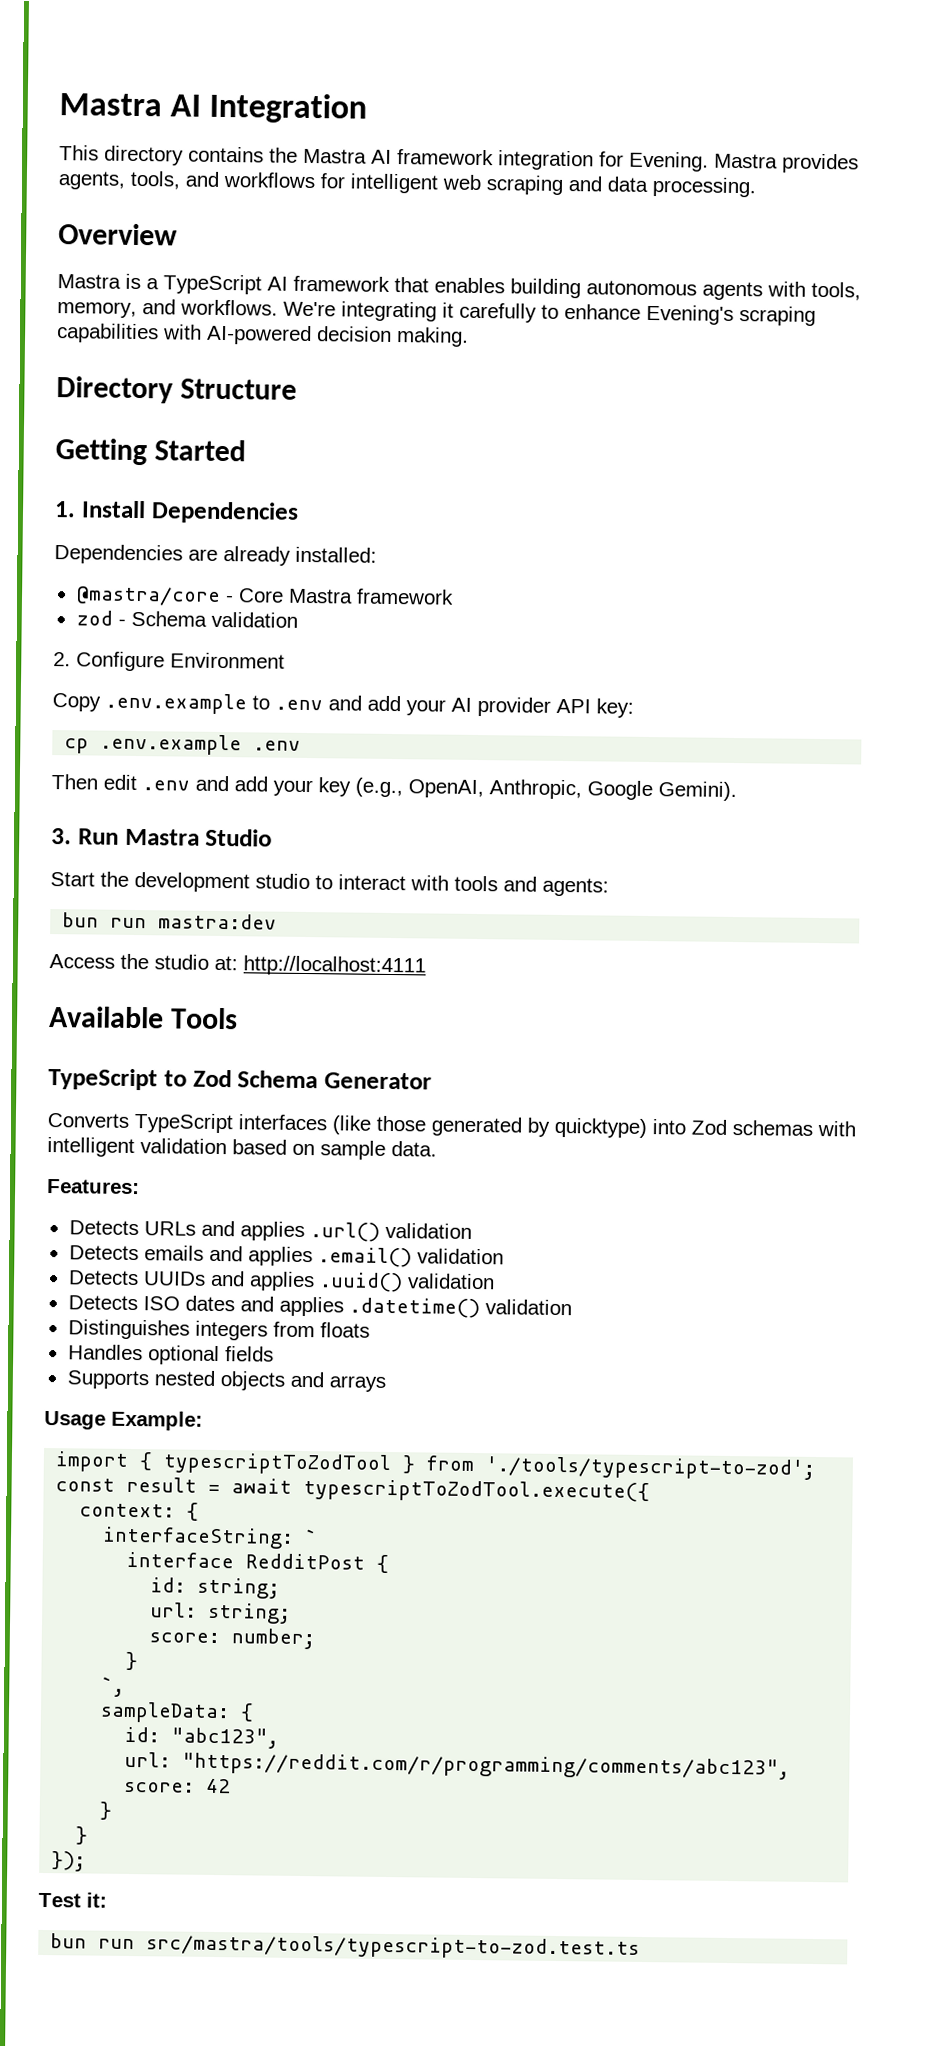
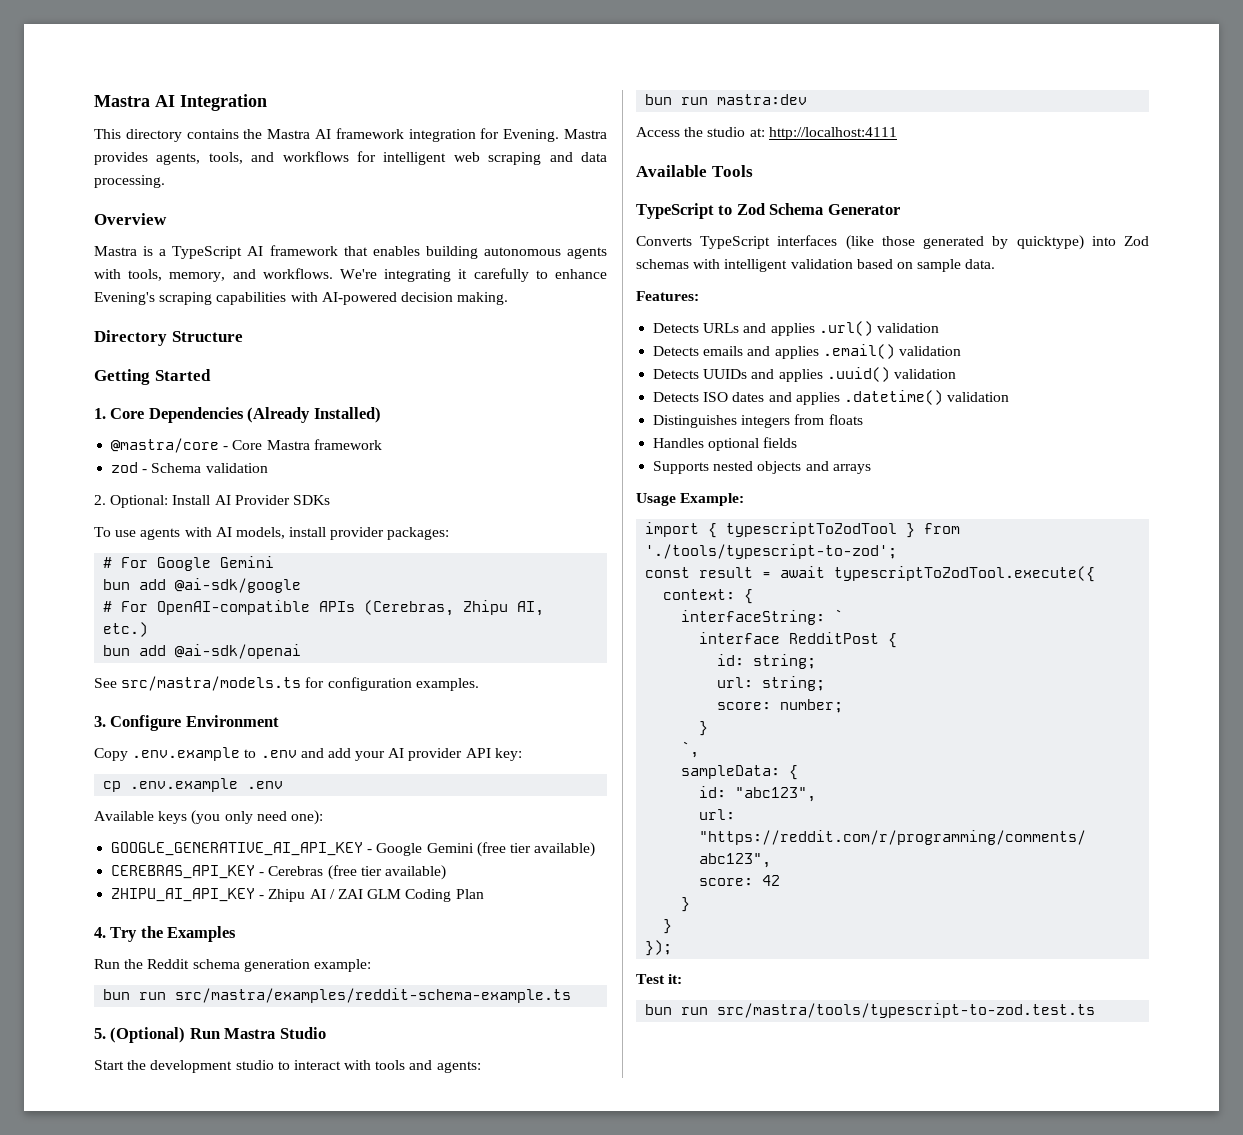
[80,500,299,524] [54,544,377,566] Install Dependencies // Dependencies are already installed: -> [110,407,381,423] Core Dependencies (Already Installed)
(71, 659) none -> [110,495,330,508] [94,527,450,540] [103,556,275,571] [103,578,302,593] [103,600,545,616] [103,622,149,637] [103,644,302,659] [94,676,479,691] [94,716,106,727] Optional: Install AI Provider SDKs // To use agents with AI models, install provider packages: // # For Google Gemini // bun add @ai-sdk/google // # For OpenAI-compatible APIs (Cerebras, Zhipu AI, etc.) // bun add @ai-sdk/openai // See src/mastra/models.ts for configuration examples. // 3.
[51,774,737,802] [51,828,72,845] Then edit .env and add your key (e.g., OpenAI, Anthropic, Google Gemini). // 3. -> [94,810,323,825] [111,842,596,857] [111,865,446,880] [111,888,484,902] [94,926,237,942] [94,959,371,972] [103,988,572,1003] [94,1027,186,1043] Available keys (you only need one): // GOOGLE_GENERATIVE_AI_API_KEY - Google Gemini (free tier available) // CEREBRAS_API_KEY - Cerebras (free tier available) // ZHIPU_AI_API_KEY - Zhipu AI / ZAI GLM Coding Plan // 4. Try the Examples // Run the Reddit schema generation example: // bun run src/mastra/examples/reddit-schema-example.ts // 5. (Optional)

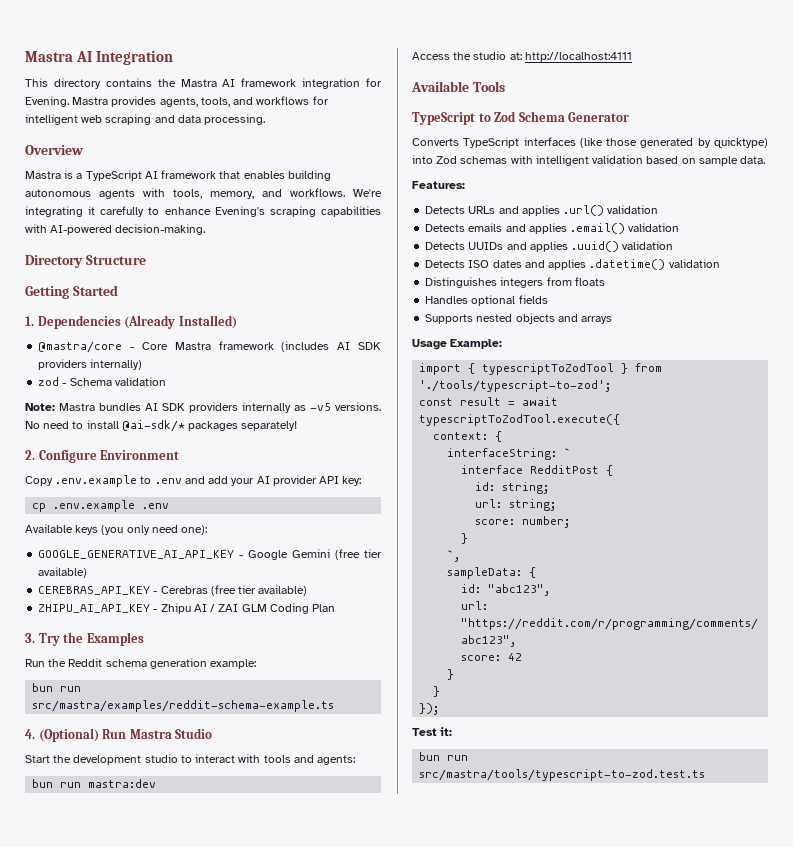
[400,292,509,305] decision making. -> [115,224,206,235] decision-making.
[110,408,145,419] Core -> (34, 321) none
(382, 444) none -> [281,341,381,352] [38,359,143,370] (includes AI SDK providers internally)
[94,495,330,508] [94,527,450,540] [103,556,275,571] [103,578,302,593] [103,600,545,616] [103,622,149,637] [103,644,302,659] [94,676,479,691] [94,716,106,727] 2. Optional: Install AI Provider SDKs // To use agents with AI models, install provider packages: // # For Google Gemini // bun add @ai-sdk/google // # For OpenAI-compatible APIs (Cerebras, Zhipu AI, etc.) // bun add @ai-sdk/openai // See src/mastra/models.ts for configuration examples. // 3. -> [25,402,381,413] [25,420,298,432] [25,450,35,460] Note: Mastra bundles AI SDK providers internally as -v5 versions. No need to install @ai-sdk/* packages separately! // 2.
[94,927,106,938] 4. -> [25,633,35,643] 3.
[94,1028,106,1039] 5. -> [25,729,35,739] 4.

